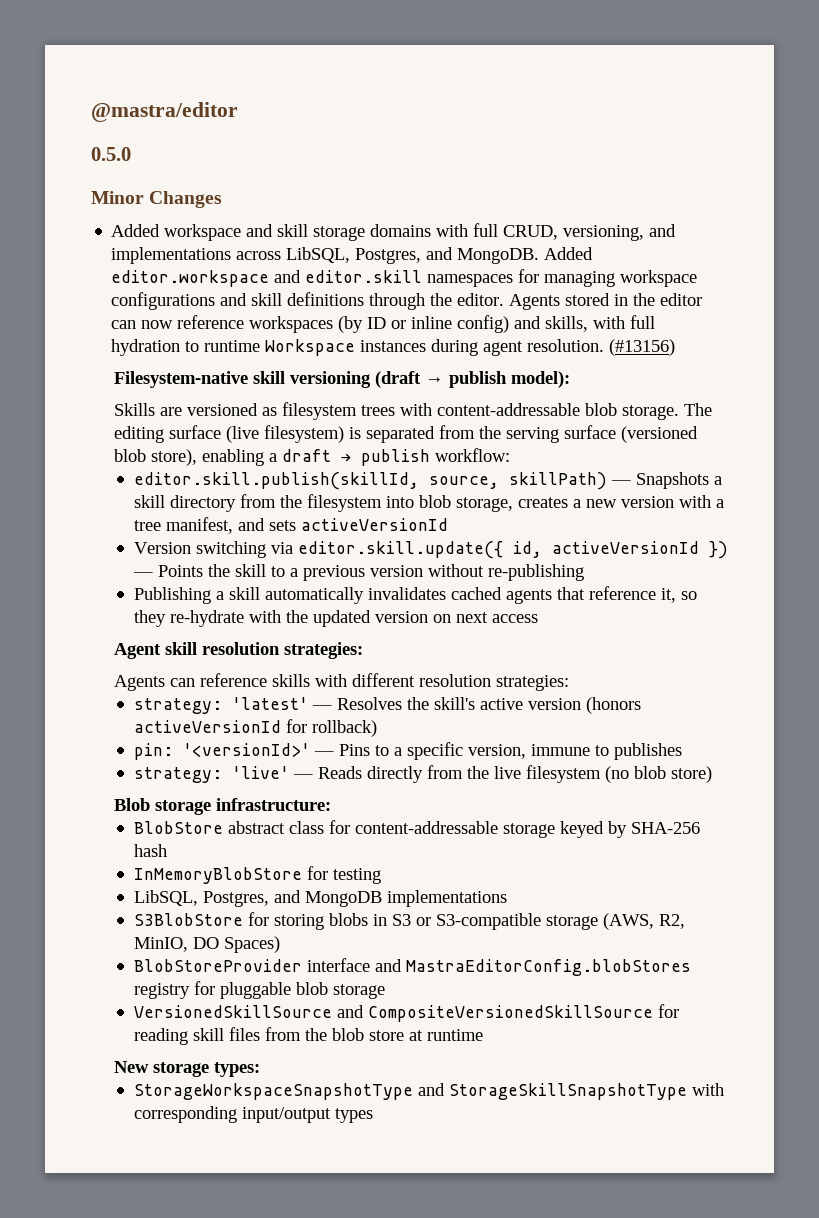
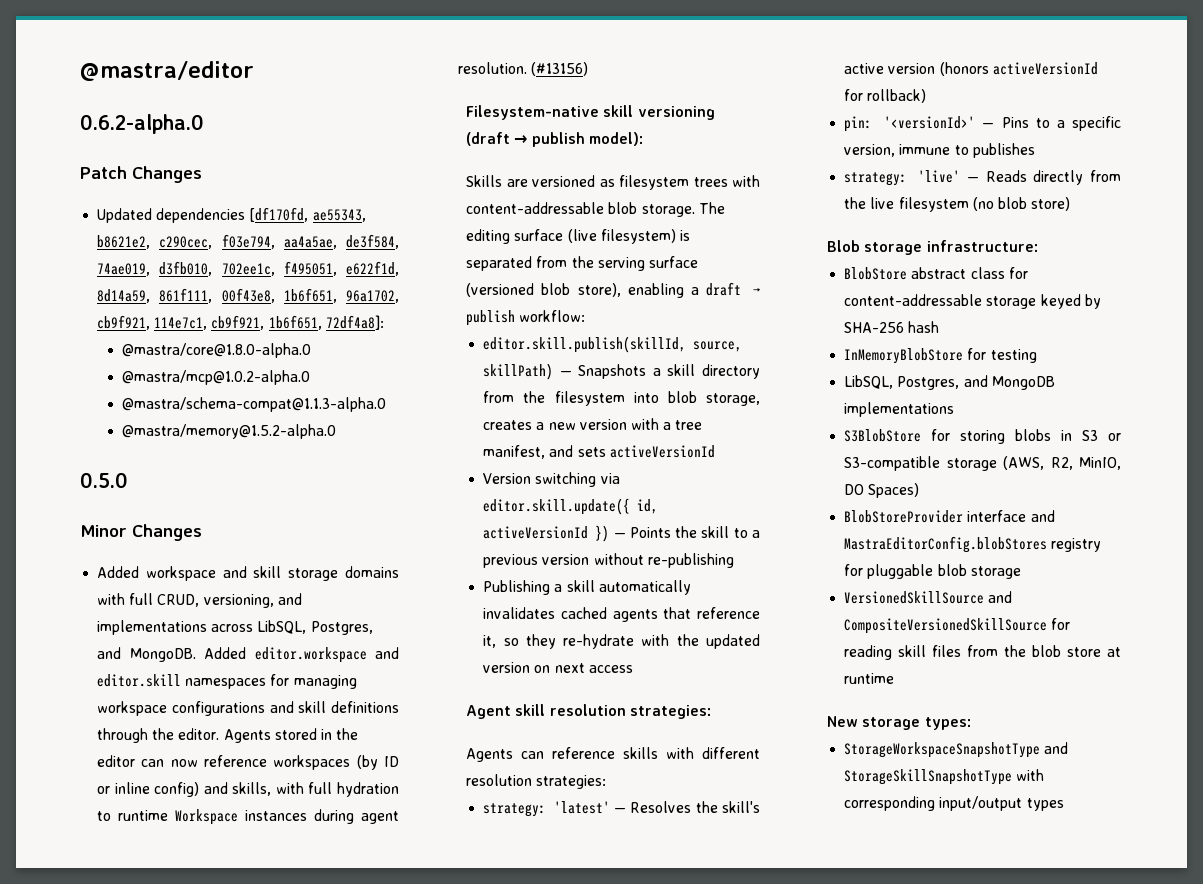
(238, 112) none -> [80,114,204,134] [80,166,202,183] [97,207,366,223] [97,234,399,249] [97,261,399,276] [97,288,399,303] [97,315,384,330] [122,343,312,358] [122,370,311,385] [122,397,387,412] [122,424,337,439] // 0.6.2-alpha.0 // Patch Changes // Updated dependencies [df170fd, ae55343, b8621e2, c290cec, f03e794, aa4a5ae, de3f584, 74ae019, d3fb010, 702ee1c, f495051, e622f1d, 8d14a59, 861f111, 00f43e8, 1b6f651, 96a1702, cb9f921, 114e7c1, cb9f921, 1b6f651, 72df4a8]: // @mastra/core@1.8.0-alpha.0 // @mastra/mcp@1.0.2-alpha.0 // @mastra/schema-compat@1.1.3-alpha.0 // @mastra/memory@1.5.2-alpha.0

